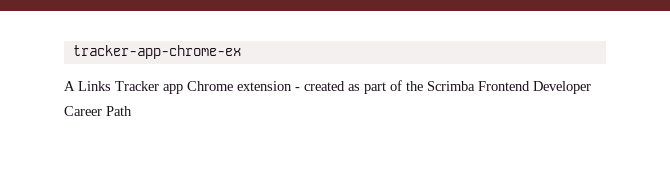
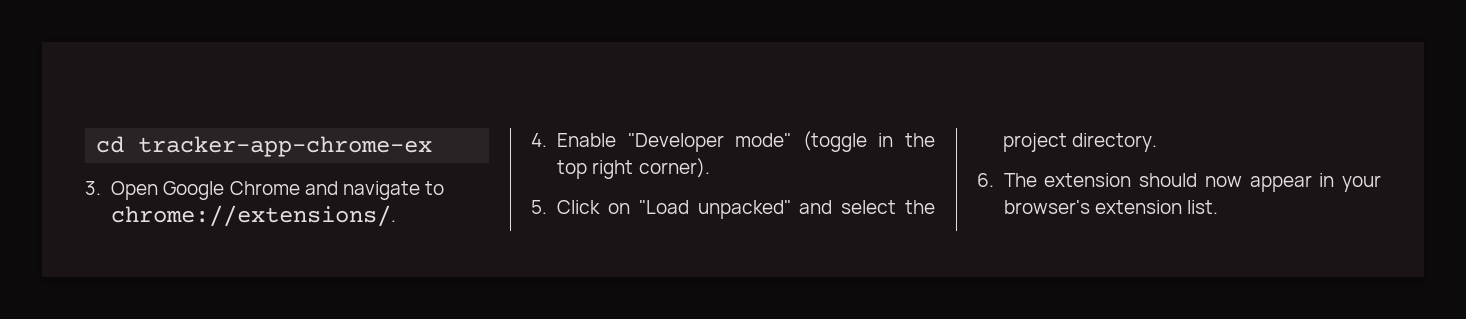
(72, 52) none -> [96,136,125,153] cd
[64,80,591,94] [64,106,132,116] A Links Tracker app Chrome extension - created as part of the Scrimba Frontend Developer Career Path -> [85,181,444,200] [111,205,397,227] [531,131,936,152] [557,158,710,179] [531,200,935,219] [1003,133,1158,152] [977,173,1381,192] [1003,200,1218,214] 3. Open Google Chrome and navigate to chrome://extensions/. // 4. Enable "Developer mode" (toggle in the top right corner). // 5. Click on "Load unpacked" and select the project directory. // 6. The extension should now appear in your browser's extension list.

